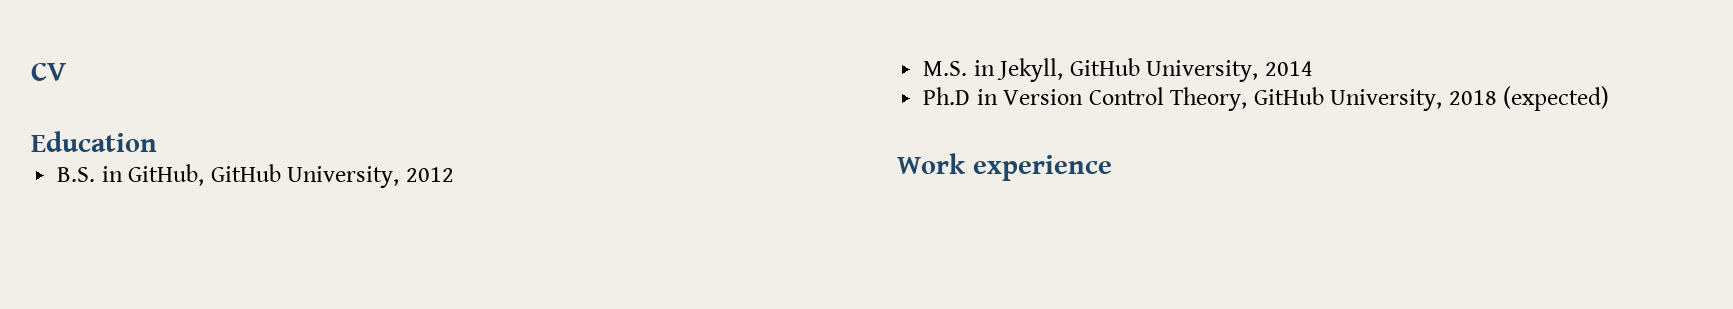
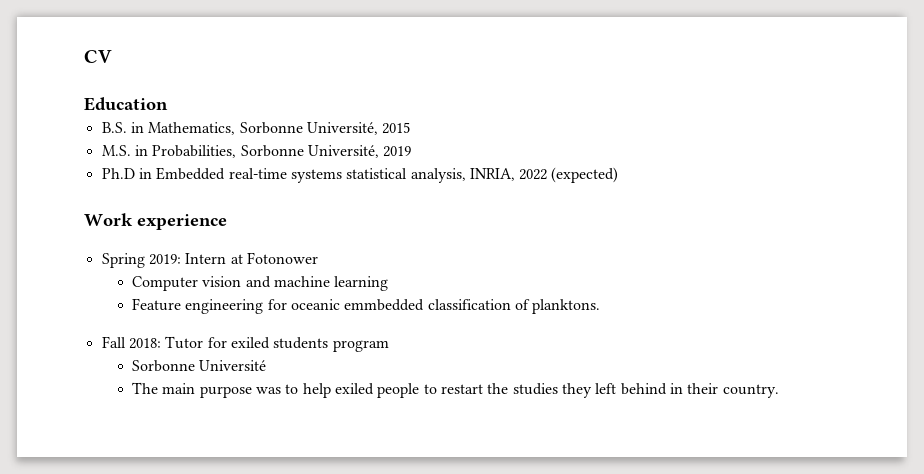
[128,164,454,188] [923,58,1313,82] [923,86,1610,111] [897,153,1112,181] GitHub, GitHub University, 2012 // M.S. in Jekyll, GitHub University, 2014 // Ph.D in Version Control Theory, GitHub University, 2018 (expected) // Work experience -> [148,122,411,135] [101,145,412,158] [101,167,619,183] [84,213,227,230] [101,252,318,268] [132,276,389,291] [132,298,601,314] [101,336,389,352] [132,360,267,372] [132,382,779,398] Mathematics, Sorbonne Université, 2015 // M.S. in Probabilities, Sorbonne Université, 2019 // Ph.D in Embedded real-time systems statistical analysis, INRIA, 2022 (expected) // Work experience // Spring 2019: Intern at Fotonower // Computer vision and machine learning // Feature engineering for oceanic emmbedded classification of planktons. // Fall 2018: Tutor for exiled students program // Sorbonne Université // The main purpose was to help exiled people to restart the studies they left behind in their country.

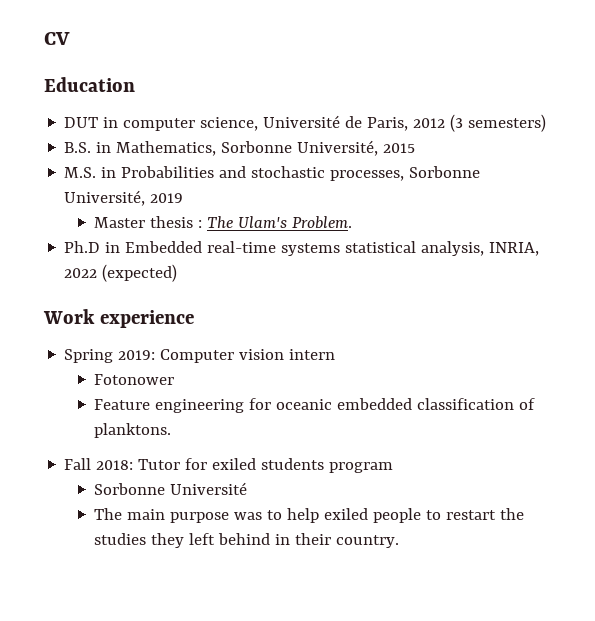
(168, 104) none -> [64,114,547,132] // DUT in computer science, Université de Paris, 2012 (3 semesters)
[152,145,237,158] Probabilities, -> [121,166,405,181] Probabilities and stochastic processes,
(412, 151) none -> [94,216,353,229] // Master thesis : The Ulam's Problem.
[185,252,318,264] [132,276,389,291] Intern at Fotonower // Computer vision and machine learning -> [160,349,336,363] [94,374,175,385] Computer vision intern // Fotonower
[344,299,425,311] emmbedded -> [337,398,413,410] embedded

